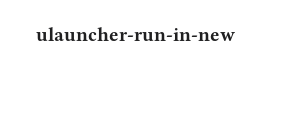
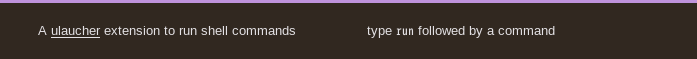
[36,27,235,42] ulauncher-run-in-new -> [38,26,296,35] [367,26,555,38] A ulaucher extension to run shell commands // type run followed by a command

